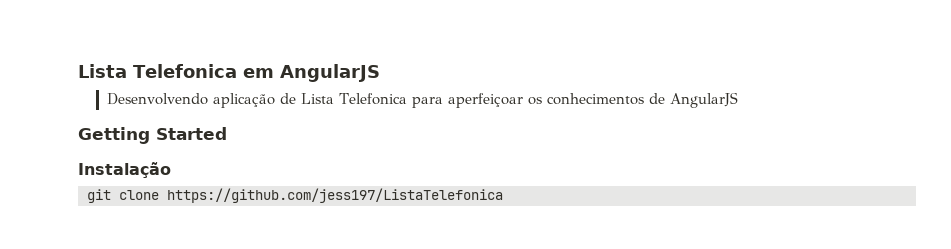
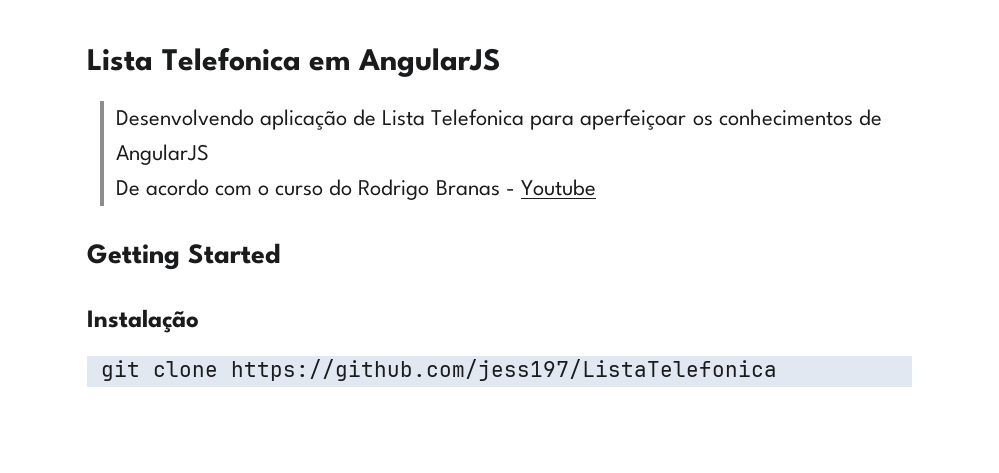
(738, 100) none -> [115,179,596,200] // De acordo com o curso do Rodrigo Branas - Youtube

